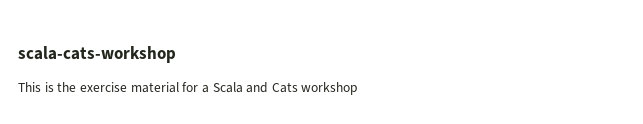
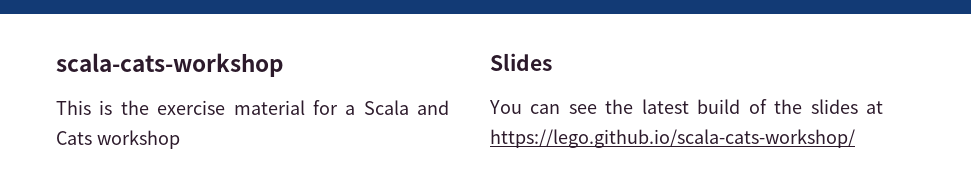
(359, 88) none -> [490,53,552,71] [489,99,883,114] [490,129,855,148] // Slides // You can see the latest build of the slides at https://lego.github.io/scala-cats-workshop/

